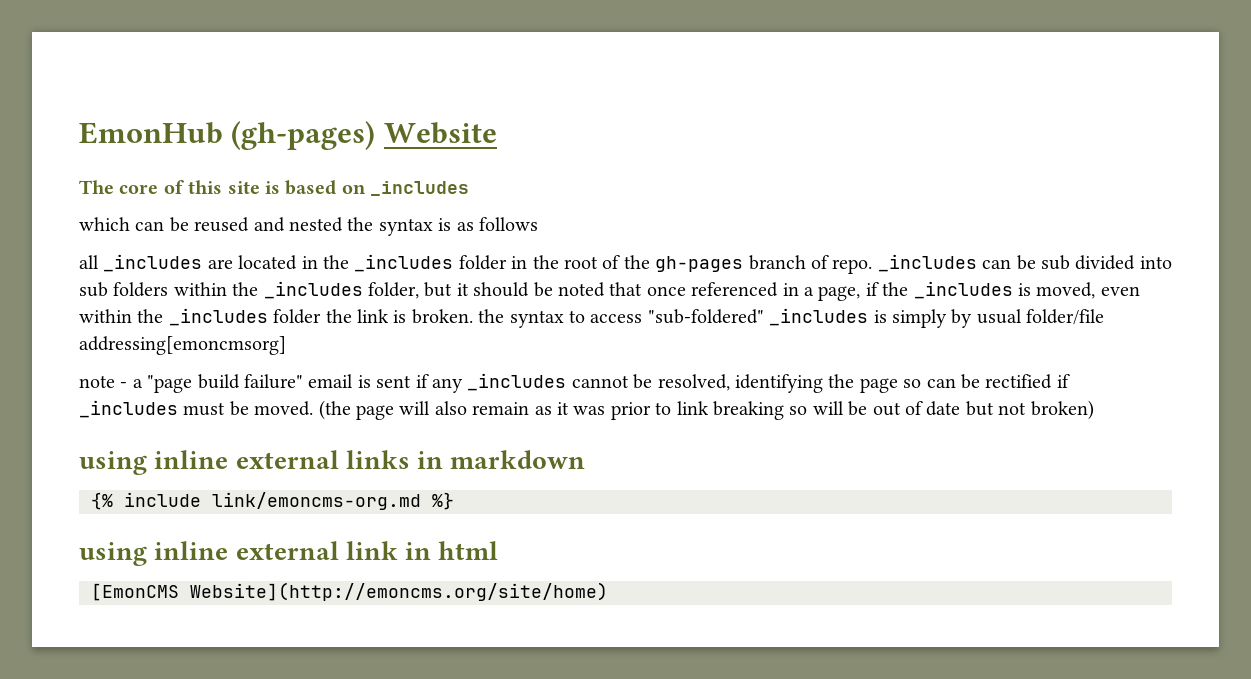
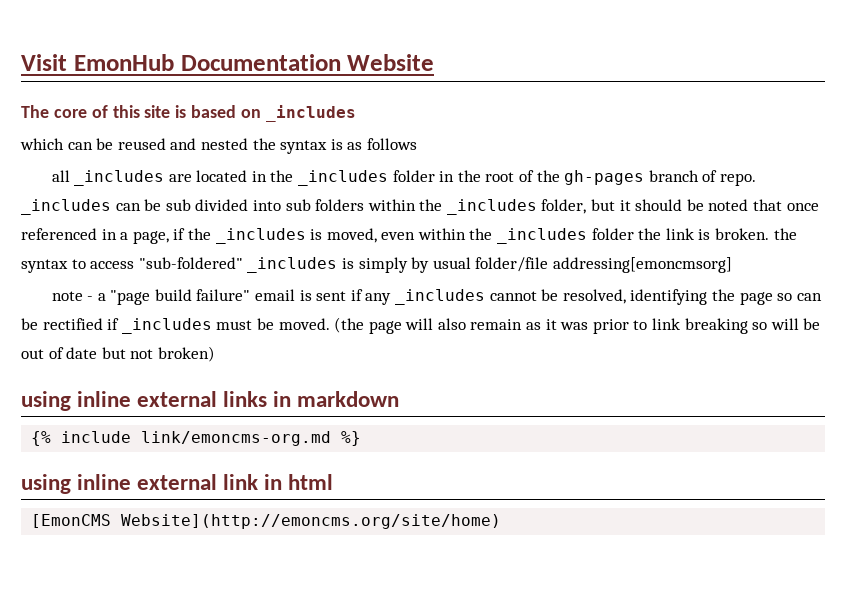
[79,121,376,150] EmonHub (gh-pages) -> [21,54,341,71] Visit EmonHub Documentation

